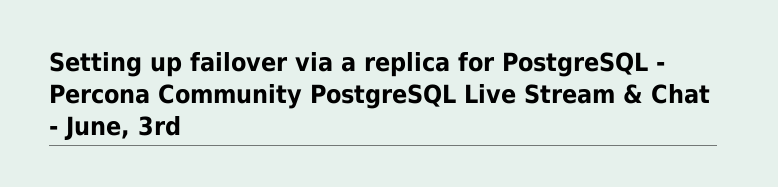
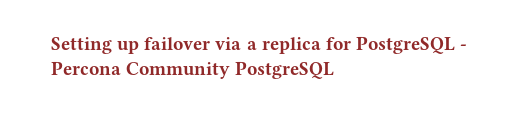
[464,84,710,104] [49,116,181,140] Live Stream & Chat - June, 3rd -> (335, 70) none

